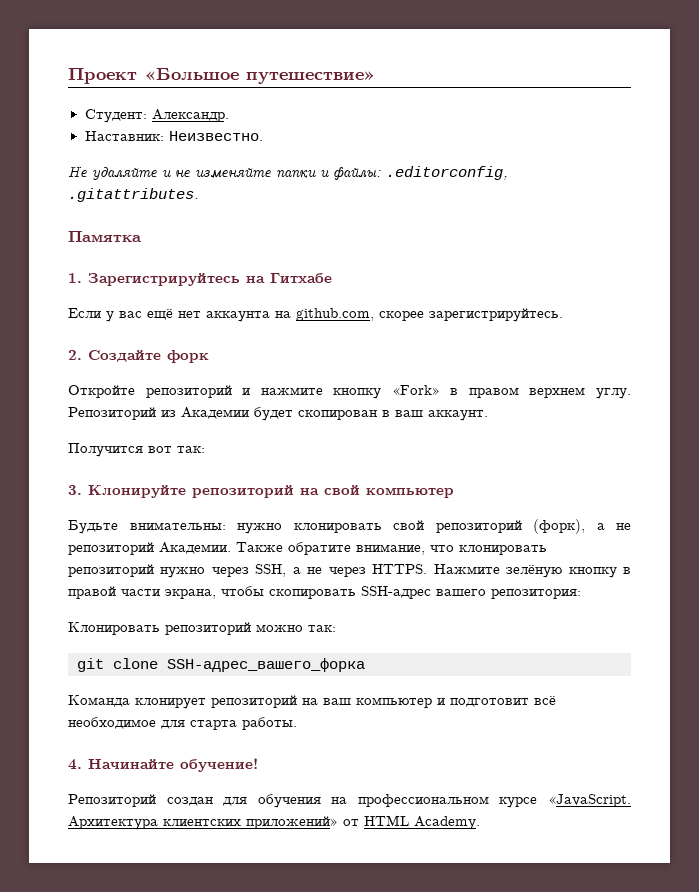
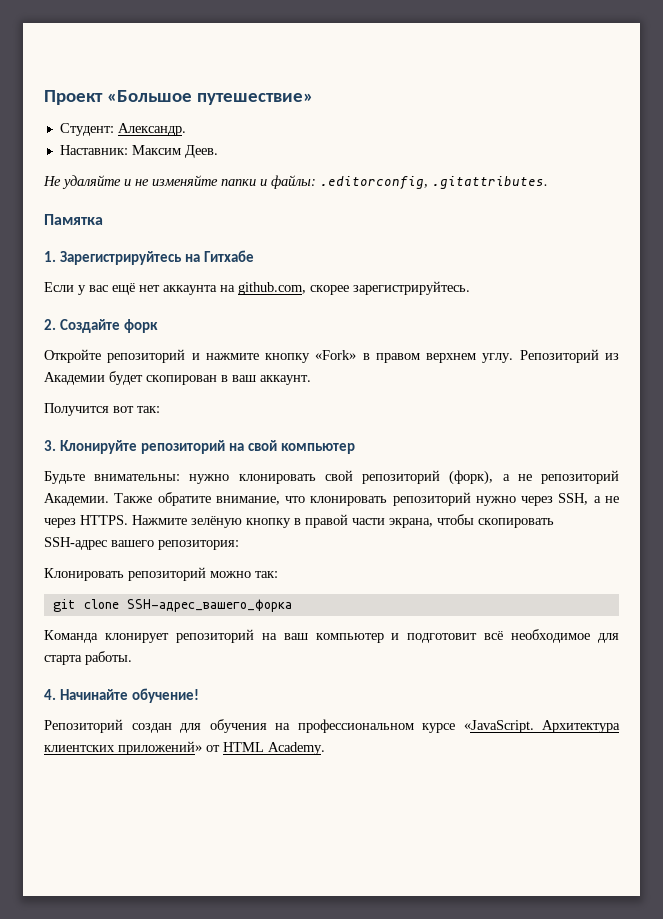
[168,131,263,141] Неизвестно. -> [131,145,218,158] Максим Деев.

